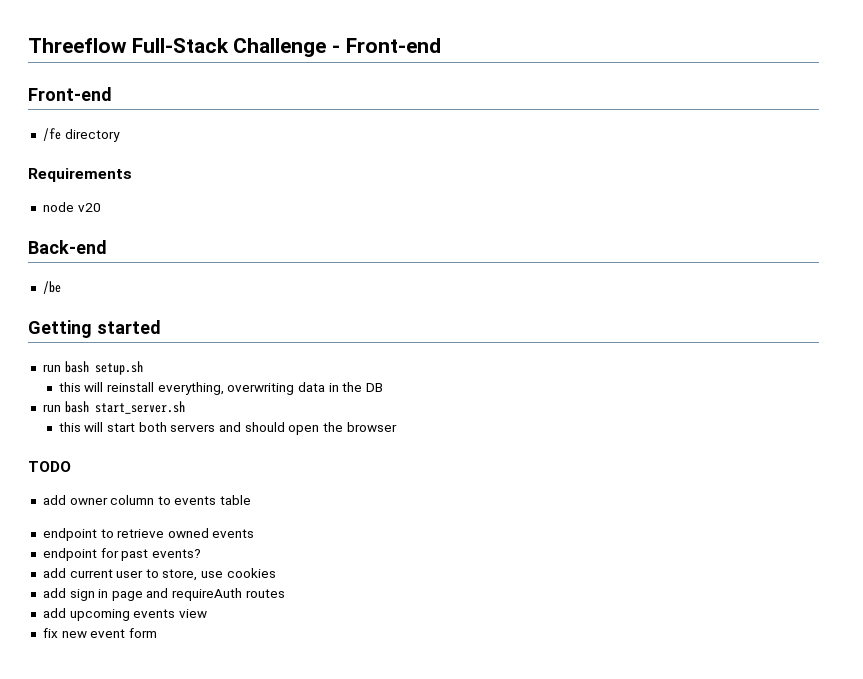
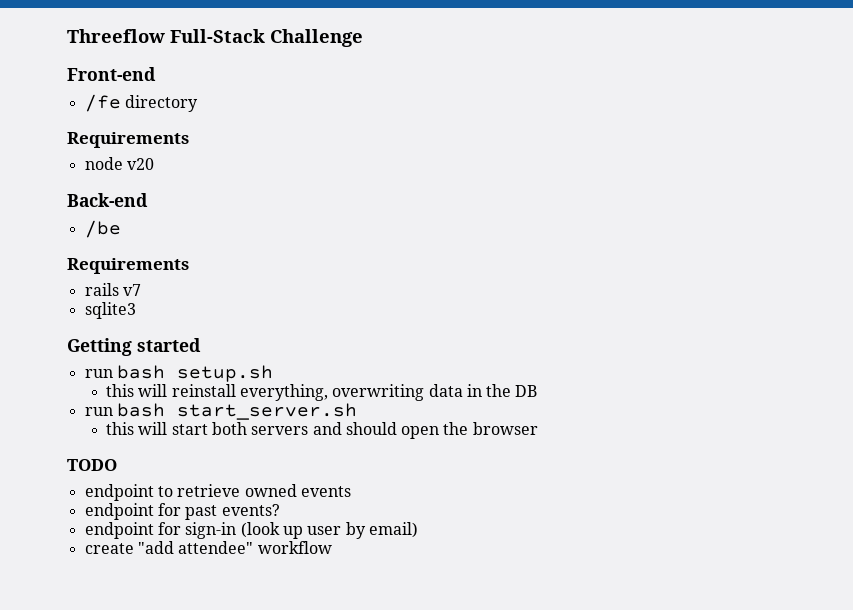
[332,38,441,53] - Front-end -> (363, 38) none
(61, 287) none -> [67,258,189,274] [84,283,141,296] [84,302,136,319] // Requirements // rails v7 // sqlite3
[42,495,252,505] // add owner column to events table -> (117, 465) none
[42,568,276,581] [42,588,285,601] [42,608,207,621] [42,628,157,638] add current user to store, use cookies // add sign in page and requireAuth routes // add upcoming events view // fix new event form -> [84,522,418,539] [84,541,332,554] endpoint for sign-in (look up user by email) // create "add attendee" workflow

